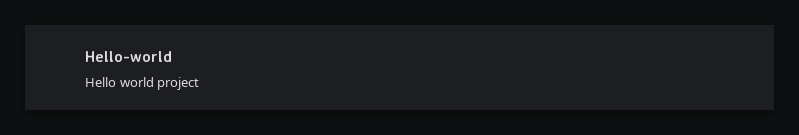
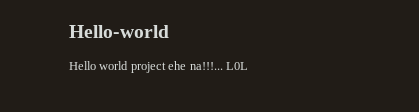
(200, 83) none -> [168,61,248,70] ehe na!!!... L0L

